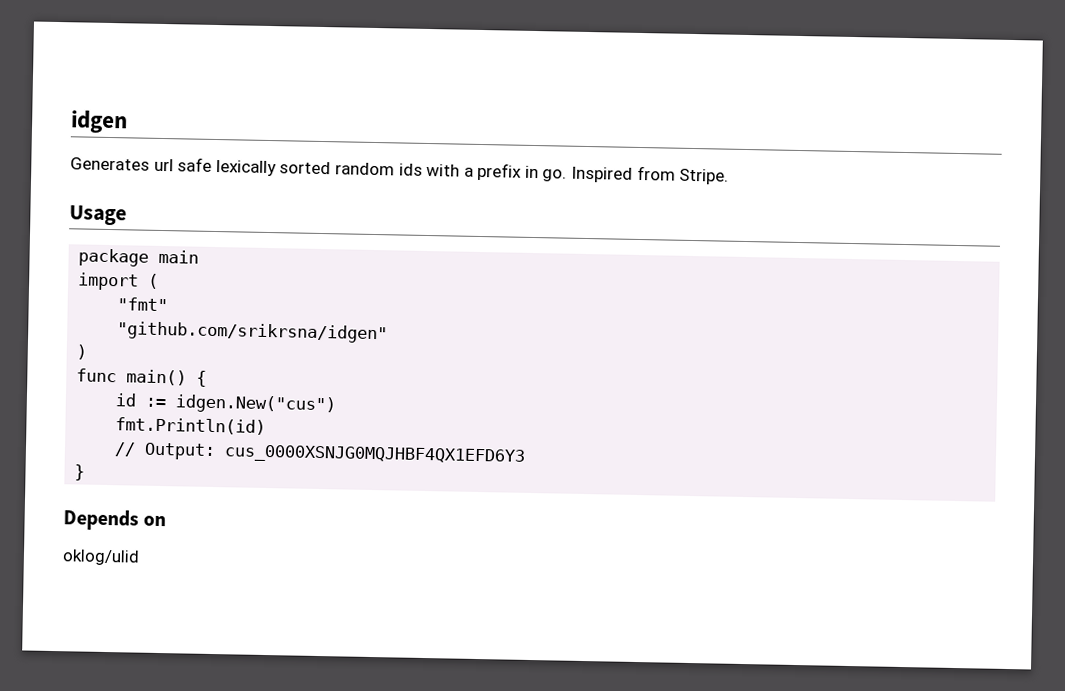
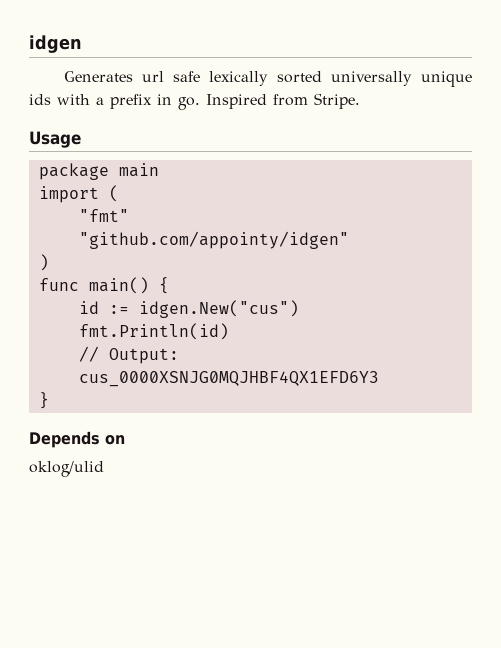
[334,162,395,176] random -> [331,71,472,87] universally unique
[117,321,389,344] "github.com/srikrsna/idgen" -> [78,231,349,249] "github.com/appointy/idgen"

